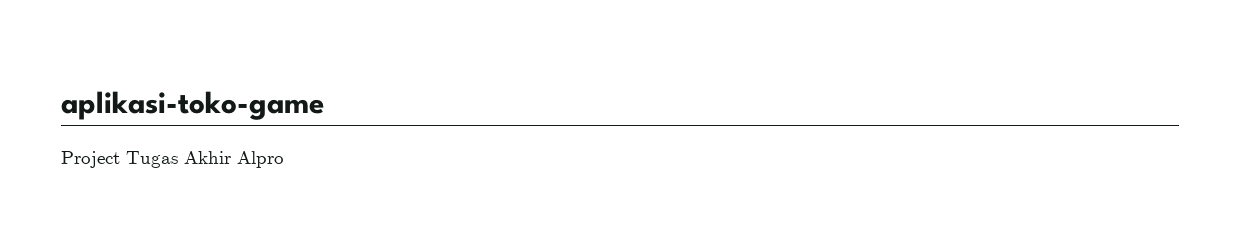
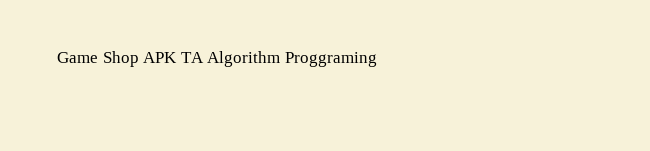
[61,91,324,120] [61,151,284,168] aplikasi-toko-game // Project Tugas Akhir Alpro -> [57,51,377,67] Game Shop APK TA Algorithm Proggraming

